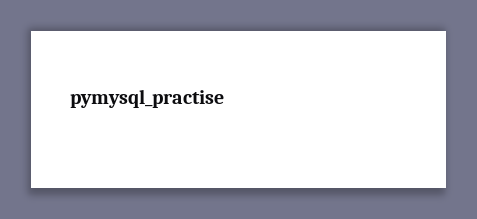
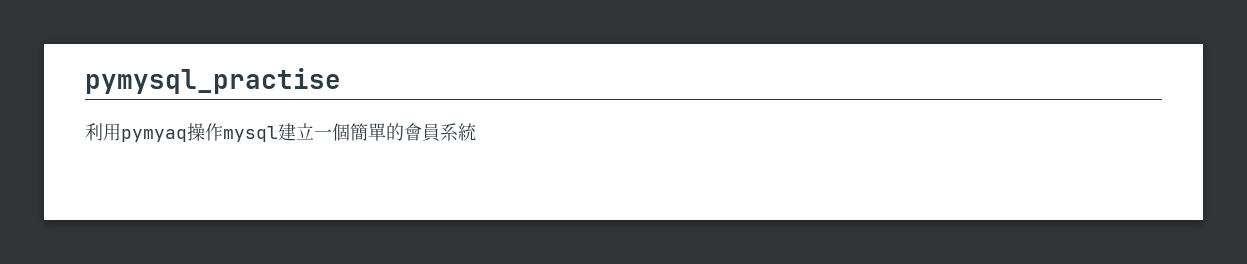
(224, 98) none -> [85,123,476,142] // 利用pymyaq操作mysql建立一個簡單的會員系統

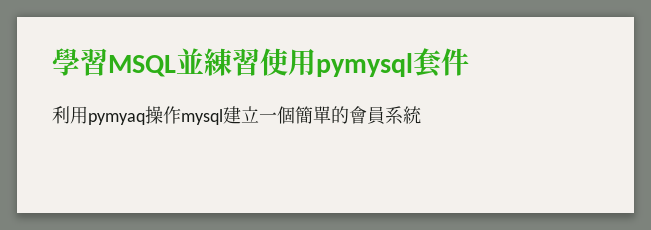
[85,68,341,94] pymysql_practise -> [51,48,469,78] 學習MSQL並練習使用pymysql套件

